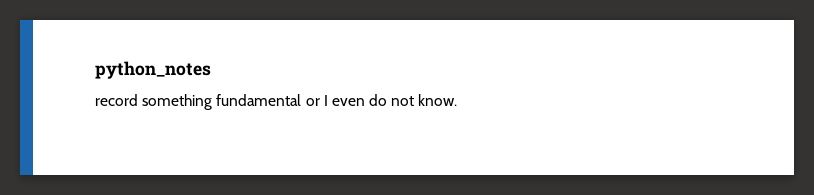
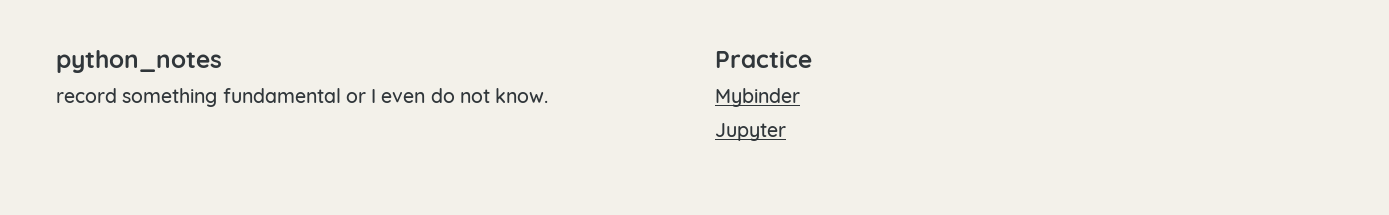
(458, 100) none -> [715,51,812,68] [715,88,800,107] [715,123,786,141] // Practice // Mybinder // Jupyter

